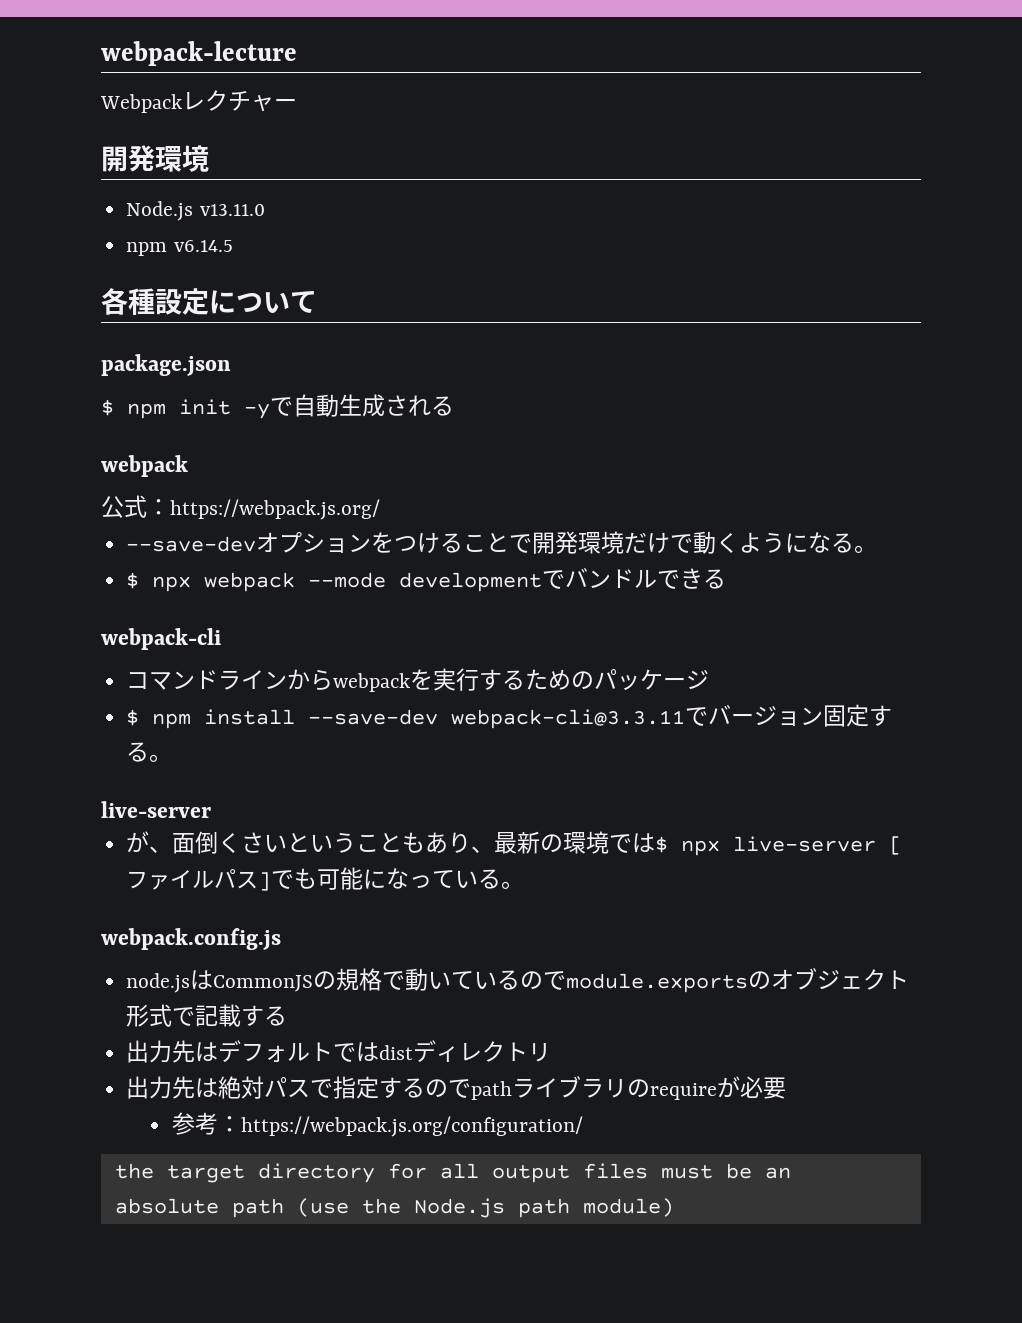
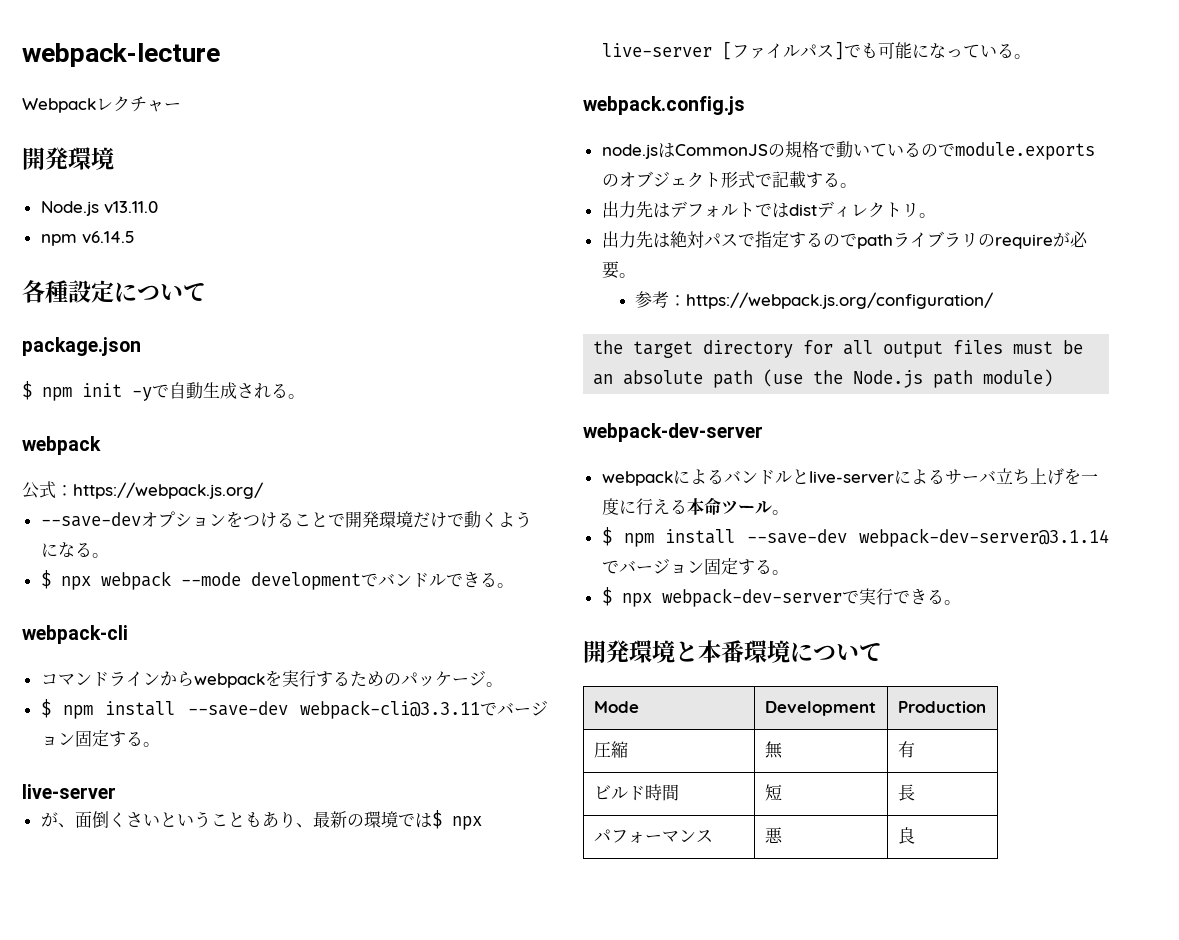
(454, 406) none -> [288,394,305,399] 。
(727, 579) none -> [496,583,514,588] 。
(710, 680) none -> [485,682,503,687] 。
(288, 1016) none -> [839,183,857,188] 。
(552, 1052) none -> [918,213,936,218] 。
(787, 1088) none -> [618,273,636,278] 。
(674, 1207) none -> [583,423,763,442] [601,468,1098,486] [601,497,789,515] [601,527,1109,547] [601,558,789,575] [601,587,961,607] [583,640,882,663] [593,701,639,713] [764,701,876,716] [897,701,986,713] [593,741,628,758] [764,741,783,759] [897,741,915,758] [593,784,679,801] [764,784,782,801] [897,784,915,801] [593,829,713,843] [764,827,783,843] [897,827,915,844] // webpack-dev-server // webpackによるバンドルとlive-serverによるサーバ立ち上げを一度に行える本命ツール。 // $ npm install --save-dev webpack-dev-server@3.1.14でバージョン固定する。 // $ npx webpack-dev-serverで実行できる。 // 開発環境と本番環境について // Mode | Development | Production // 圧縮 | 無 | 有 // ビルド時間 | 短 | 長 // パフォーマンス | 悪 | 良

